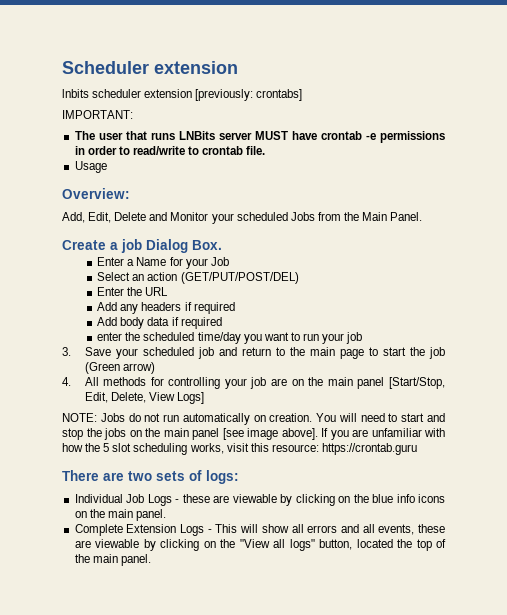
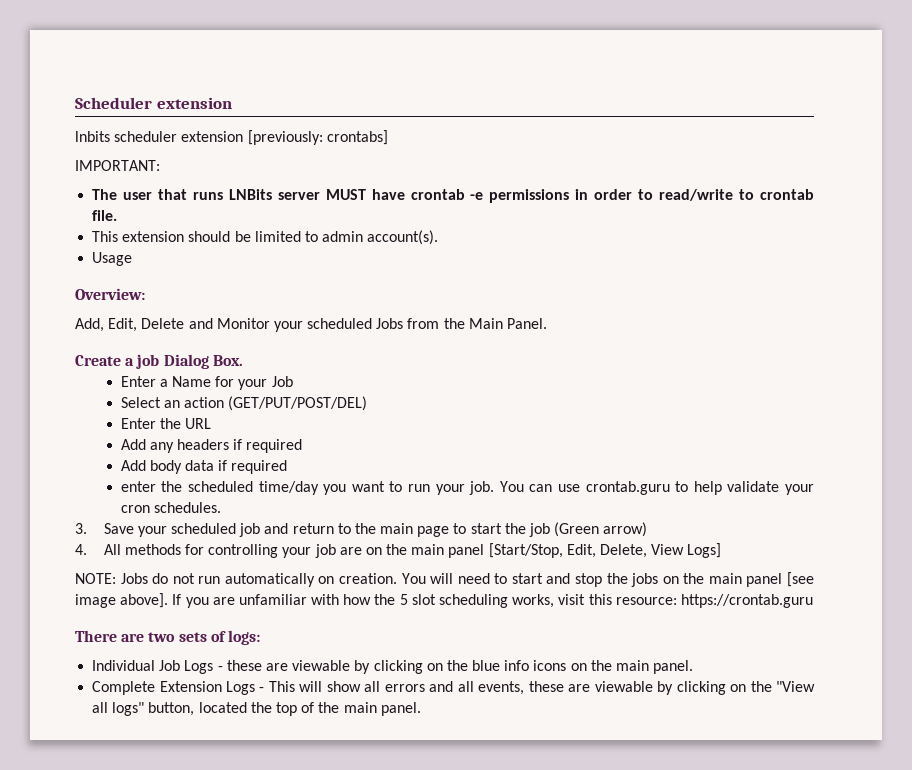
(266, 150) none -> [92,230,439,245] // This extension should be limited to admin account(s).
[346,332,363,344] job -> [469,481,814,495] [120,502,221,513] job. You can use crontab.guru to help validate your cron schedules.

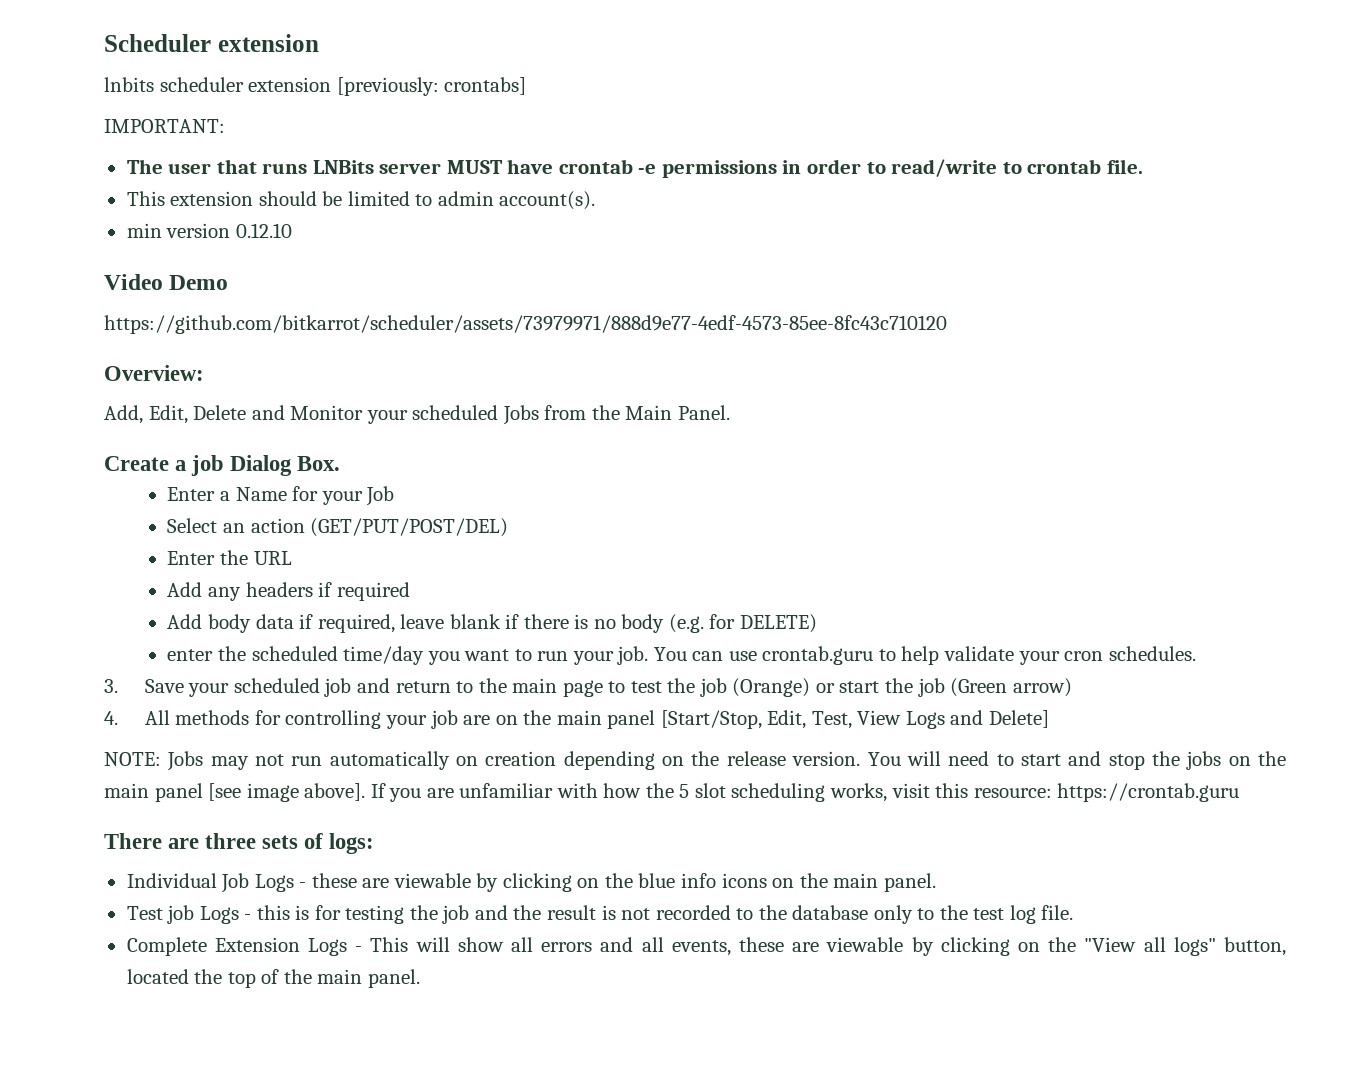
[92,252,133,266] Usage -> [126,223,292,238] [104,274,229,290] [104,315,947,334] min version 0.12.10 // Video Demo // https://github.com/bitkarrot/scheduler/assets/73979971/888d9e77-4edf-4573-85ee-8fc43c710120
[231,460,288,474] required -> [317,614,817,633] required, leave blank if there is no body (e.g. for DELETE)
(467, 528) none -> [630,678,835,697] test the job (Orange) or
[600,543,722,558] Delete, View Logs] -> [811,710,1049,729] Test, View Logs and Delete]
[152,573,169,584] do -> [210,756,249,770] may
[339,573,397,584] creation. -> [485,751,861,770] creation depending on the release version.
[148,632,176,642] two -> [205,833,257,849] three
(694, 667) none -> [126,905,1074,924] // Test job Logs - this is for testing the job and the result is not recorded to the database only to the test log file.

